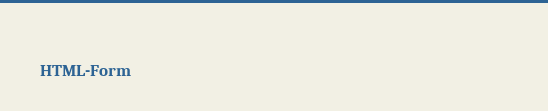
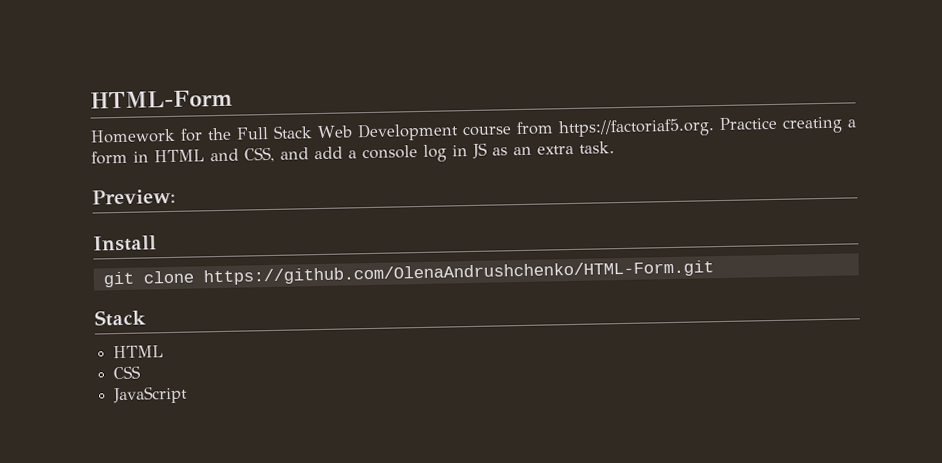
(131, 70) none -> [90,116,858,144] [91,141,615,165] [92,188,176,205] [93,235,157,252] [102,260,714,288] [94,309,146,327] [113,345,165,359] [113,365,142,380] [113,385,189,405] // Homework for the Full Stack Web Development course from https://factoriaf5.org. Practice creating a form in HTML and CSS, and add a console log in JS as an extra task. // Preview: // Install // git clone https://github.com/OlenaAndrushchenko/HTML-Form.git // Stack // HTML // CSS // JavaScript

